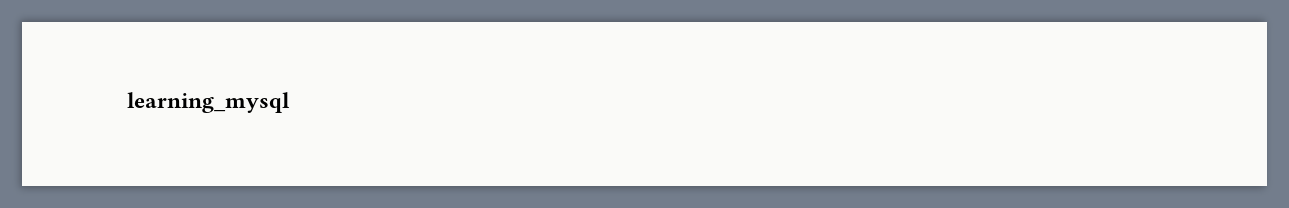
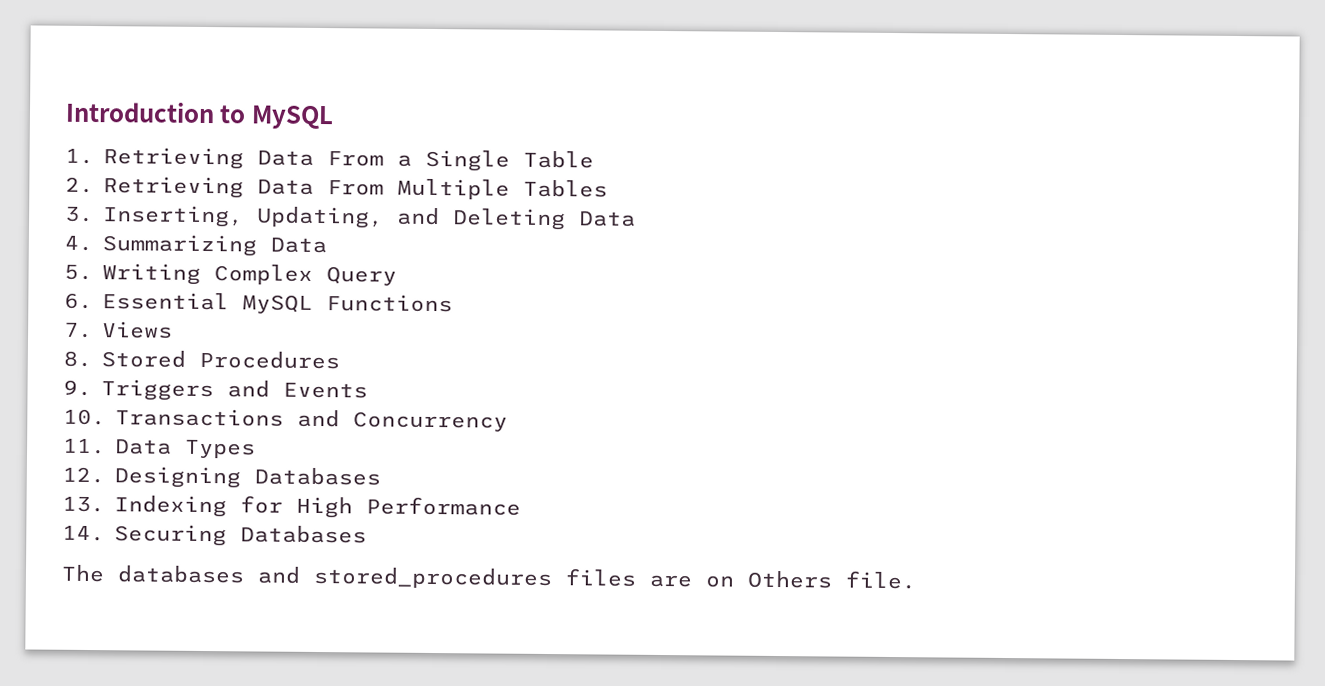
[127,92,290,113] learning_mysql -> [65,101,334,130] [65,147,594,172] [65,176,608,200] [65,205,636,231] [64,234,327,257] [64,263,397,286] [64,292,453,314] [64,321,173,339] [63,350,340,370] [63,379,368,402] [63,408,508,432] [63,438,256,459] [62,466,381,489] [62,495,521,519] [62,524,367,547] [61,564,917,590] Introduction to MySQL // 1. Retrieving Data From a Single Table // 2. Retrieving Data From Multiple Tables // 3. Inserting, Updating, and Deleting Data // 4. Summarizing Data // 5. Writing Complex Query // 6. Essential MySQL Functions // 7. Views // 8. Stored Procedures // 9. Triggers and Events // 10. Transactions and Concurrency // 11. Data Types // 12. Designing Databases // 13. Indexing for High Performance // 14. Securing Databases // The databases and stored_procedures files are on Others file.

